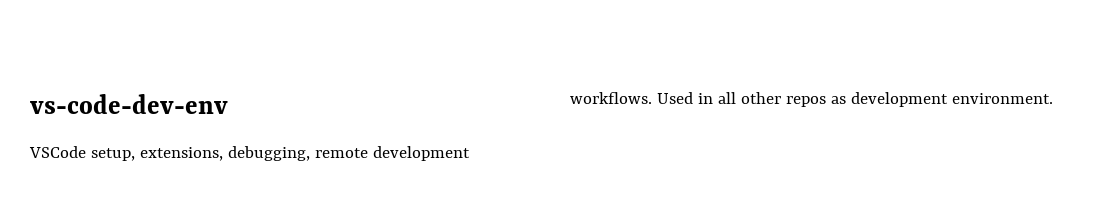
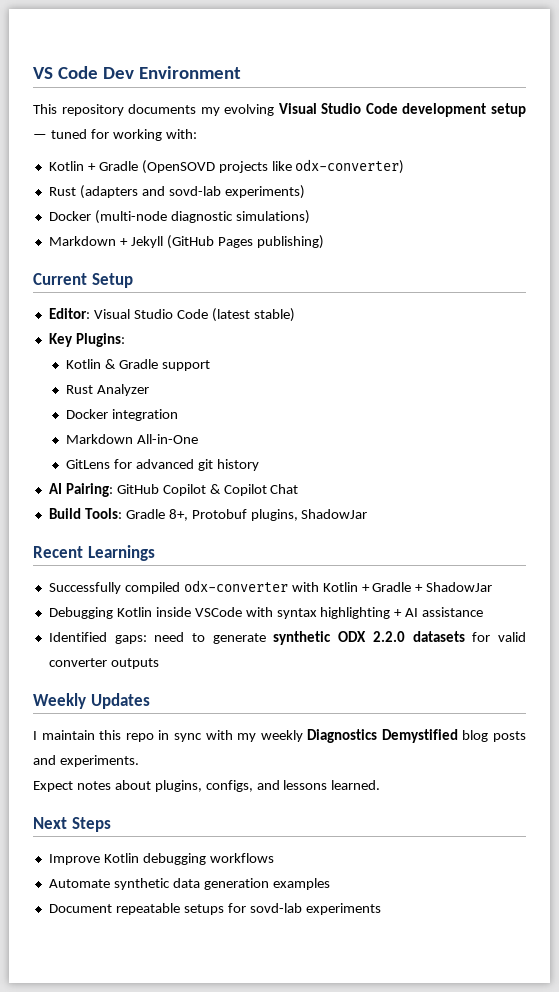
[30,94,228,114] [29,146,470,161] [570,92,1053,107] vs-code-dev-env // VSCode setup, extensions, debugging, remote development workflows. Used in all other repos as development environment. -> [33,66,241,79] [33,103,526,117] [33,129,197,141] [48,159,405,174] [48,185,305,199] [48,210,310,224] [48,235,324,249] [33,273,133,288] [48,308,295,322] [48,333,125,347] [65,359,210,371] [65,384,149,396] [65,409,178,421] [65,434,198,444] [65,459,259,471] [48,483,299,497] [48,508,368,521] [33,545,155,561] [48,580,493,594] [48,607,484,619] [48,631,526,645] [48,658,159,669] [33,693,150,709] [33,729,526,743] [33,755,139,767] [33,780,381,792] [33,817,111,832] [48,853,274,865] [48,878,330,890] [48,903,381,915] VS Code Dev Environment // This repository documents my evolving Visual Studio Code development setup — tuned for working with: // Kotlin + Gradle (OpenSOVD projects like odx-converter) // Rust (adapters and sovd-lab experiments) // Docker (multi-node diagnostic simulations) // Markdown + Jekyll (GitHub Pages publishing) // Current Setup // Editor: Visual Studio Code (latest stable) // Key Plugins: // Kotlin & Gradle support // Rust Analyzer // Docker integration // Markdown All-in-One // GitLens for advanced git history // AI Pairing: GitHub Copilot & Copilot Chat // Build Tools: Gradle 8+, Protobuf plugins, ShadowJar // Recent Learnings // Successfully compiled odx-converter with Kotlin + Gradle + ShadowJar // Debugging Kotlin inside VSCode with syntax highlighting + AI assistance // Identified gaps: need to generate synthetic ODX 2.2.0 datasets for valid converter outputs // Weekly Updates // I maintain this repo in sync with my weekly Diagnostics Demystified blog posts and experiments. // Expect notes about plugins, configs, and lessons learned. // Next Steps // Improve Kotlin debugging workflows // Automate synthetic data generation examples // Document repeatable setups for sovd-lab experiments

